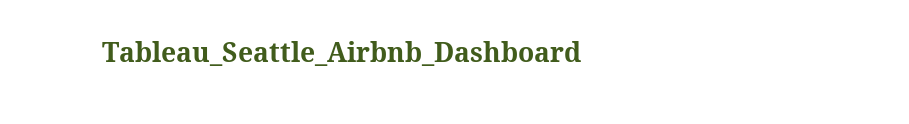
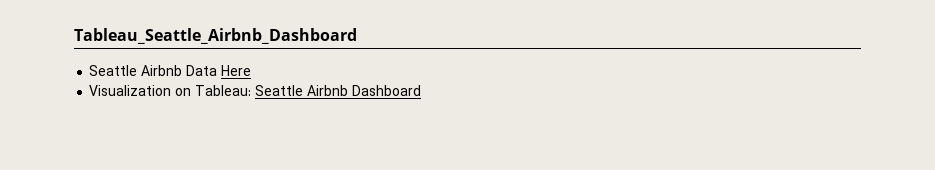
(581, 53) none -> [89,65,252,76] [89,85,422,96] // Seattle Airbnb Data Here // Visualization on Tableau: Seattle Airbnb Dashboard

